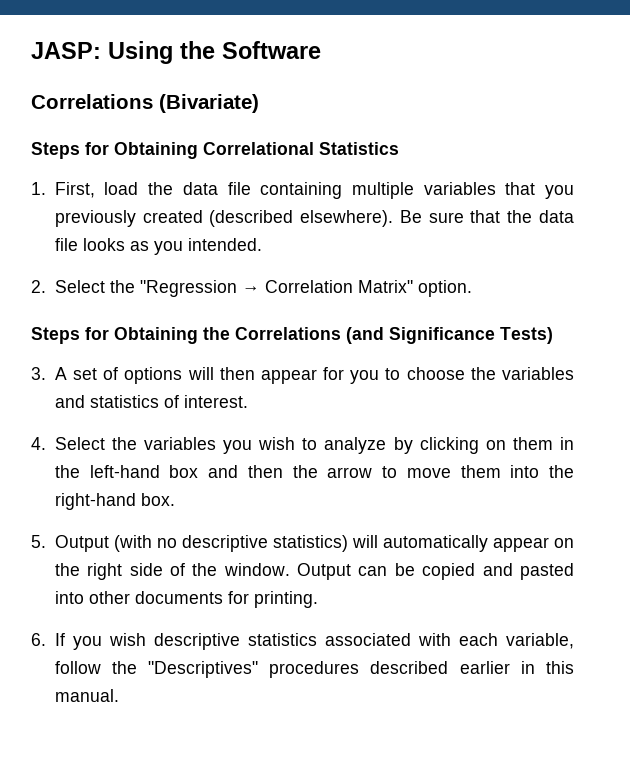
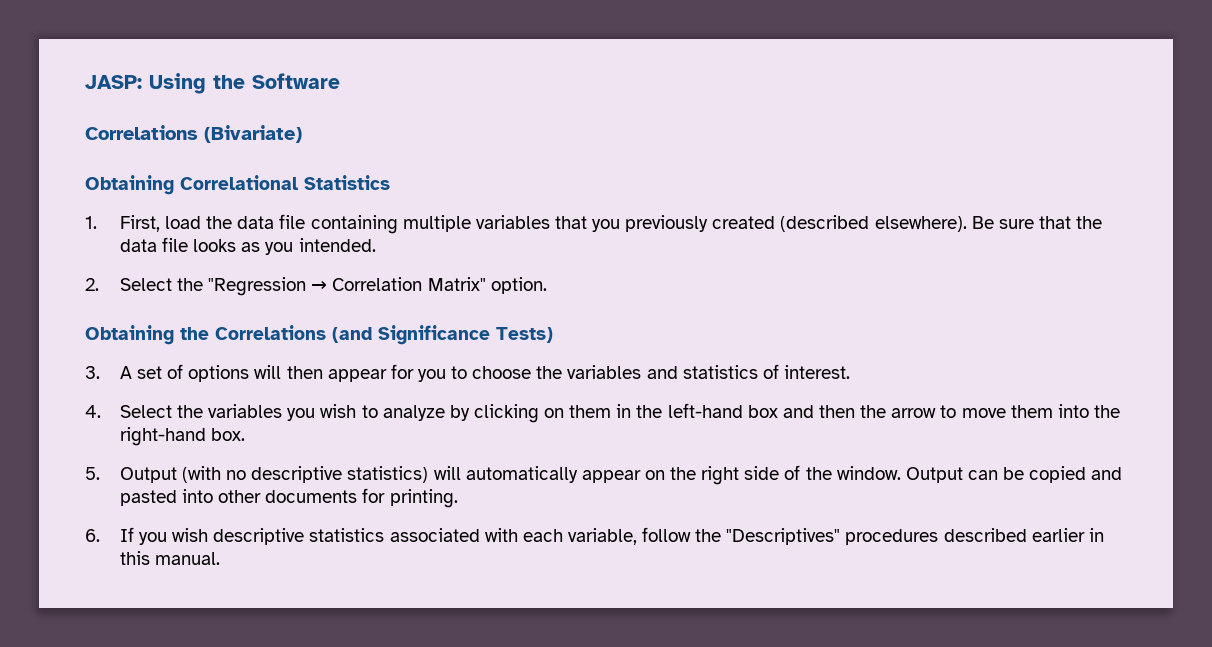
[31,142,109,159] Steps for -> (302, 134) none
[31,327,109,344] Steps for -> (547, 285) none

